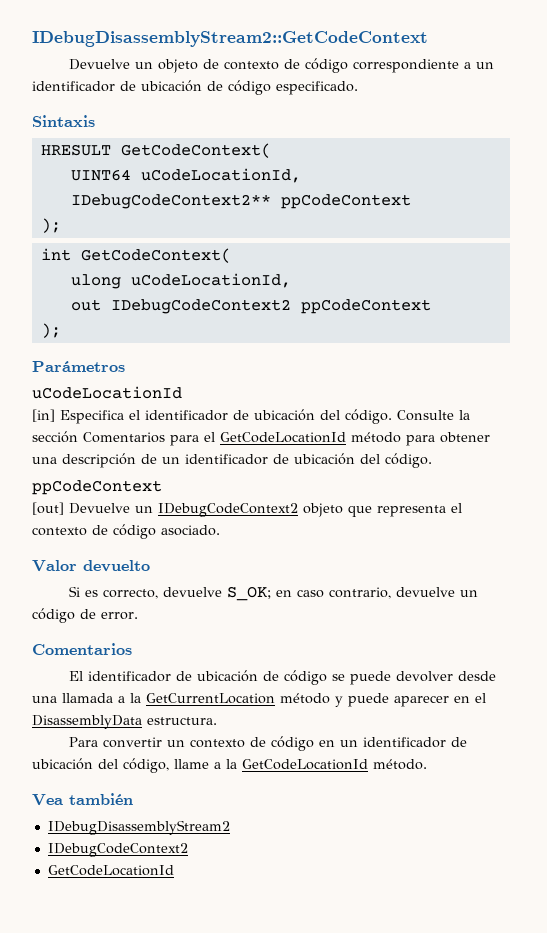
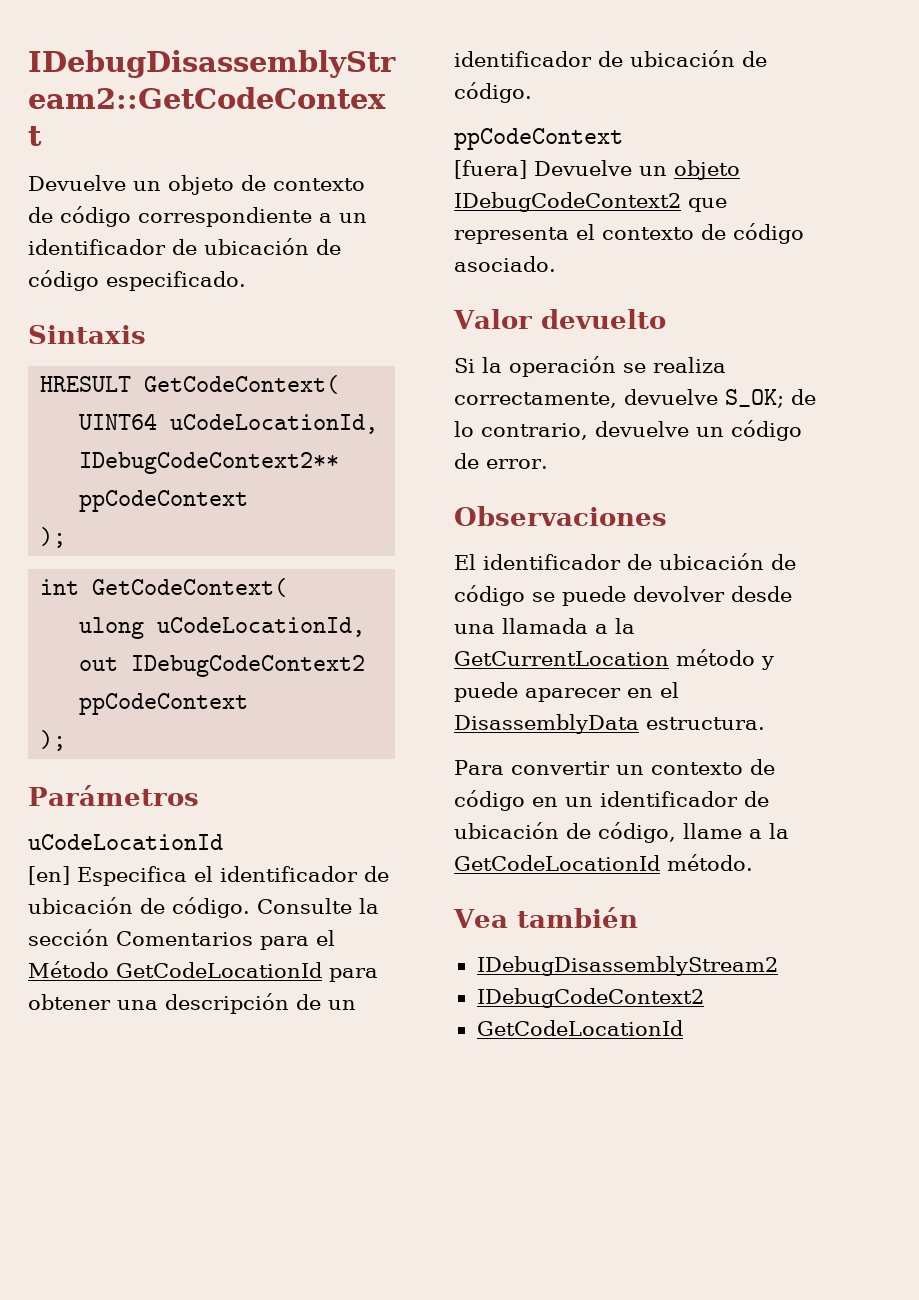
[32,409,55,422] [in] -> [28,866,70,885] [en]
[320,410,340,420] del -> [140,898,165,914] de
[220,432,401,443] GetCodeLocationId método -> [28,961,322,978] Método GetCodeLocationId
[360,454,380,464] del -> [742,51,767,67] de
[32,502,343,517] [out] Devuelve un IDebugCodeContext2 objeto -> [454,160,740,180] [454,192,681,212] [fuera] Devuelve un objeto IDebugCodeContext2
[85,586,325,601] es correcto, devuelve S_OK; en caso -> [482,356,726,377] [454,389,816,408] [454,421,474,437] la operación se realiza correctamente, devuelve S_OK; de lo
[32,643,132,655] Comentarios -> [454,506,667,526] Observaciones
[98,759,118,769] del -> [566,823,591,839] de

